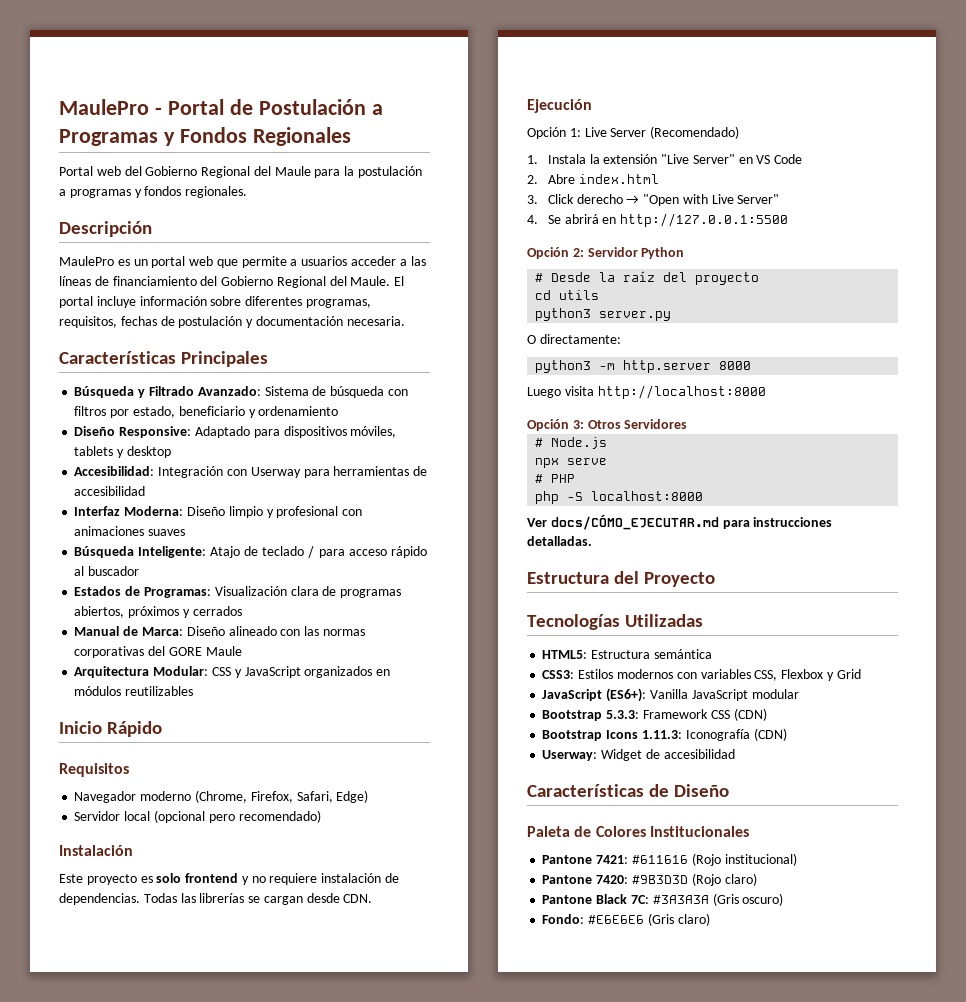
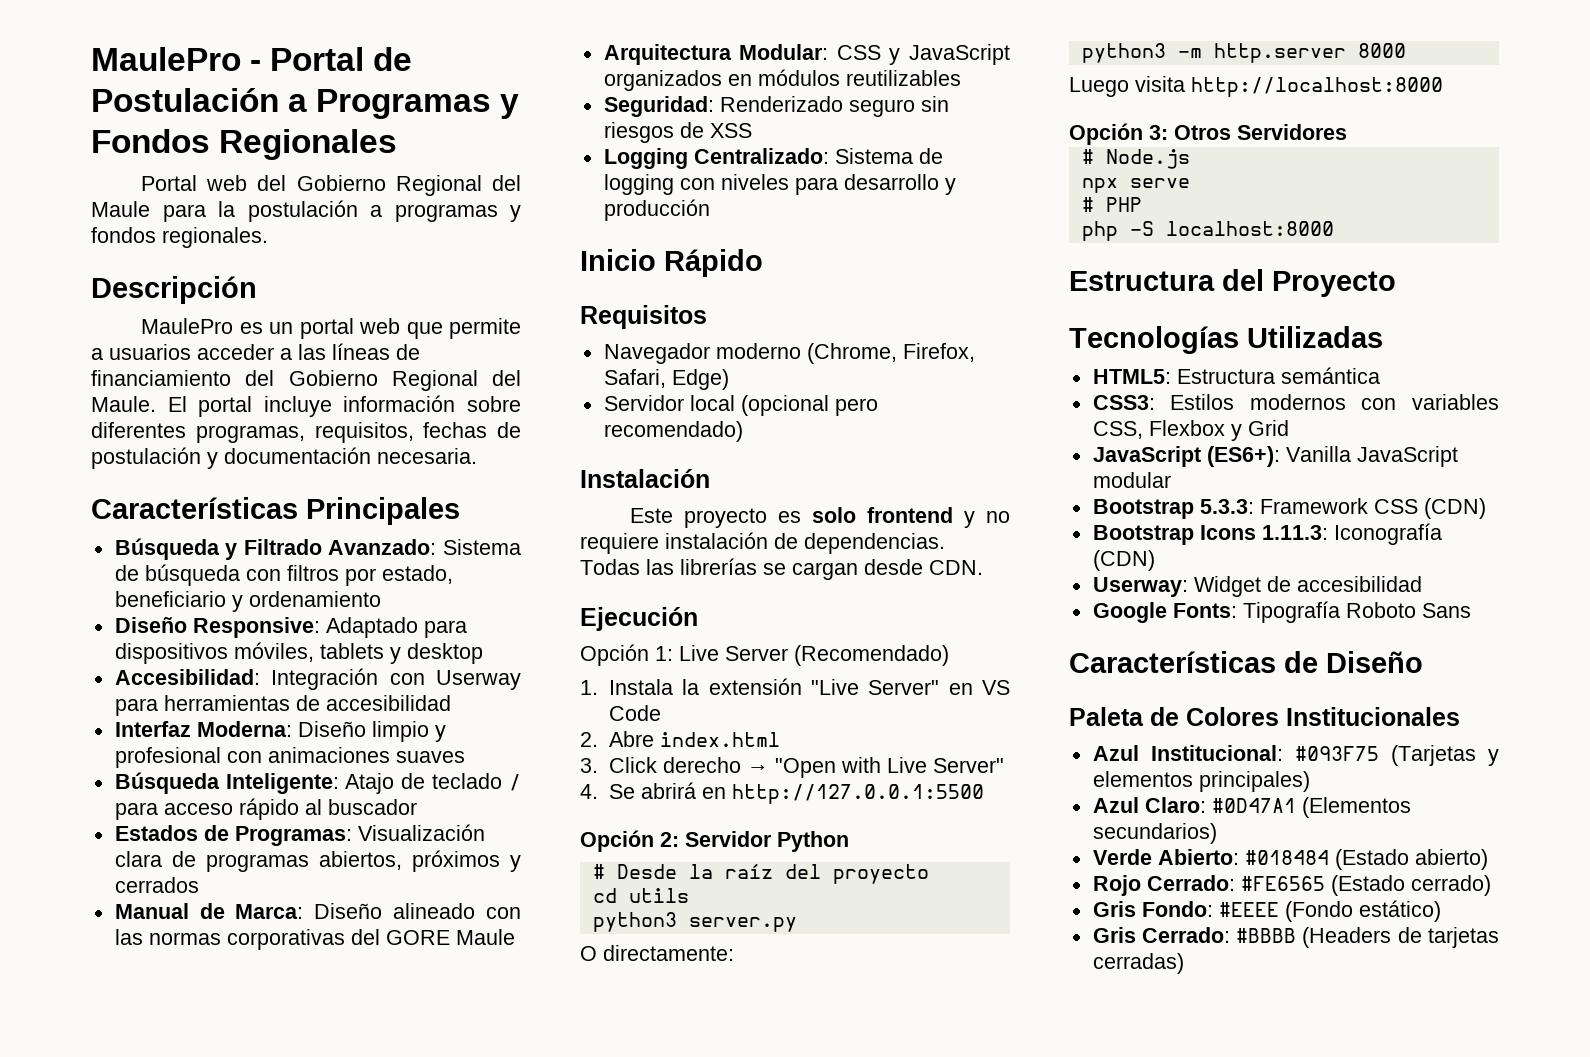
(194, 691) none -> [603,96,949,117] [603,122,752,143] [603,148,943,169] [603,174,956,195] [603,199,710,221] // Seguridad: Renderizado seguro sin riesgos de XSS // Logging Centralizado: Sistema de logging con niveles para desarrollo y producción
[527,514,833,530] [527,536,592,546] // Ver docs/CÓMO_EJECUTAR.md para instrucciones detalladas. -> (1334, 228) none
(735, 754) none -> [1092,601,1471,623] // Google Fonts: Tipografía Roboto Sans
[542,853,797,866] [542,873,757,886] [542,893,784,906] [542,913,710,926] Pantone 7421: #611616 (Rojo institucional) // Pantone 7420: #9B3D3D (Rojo claro) // Pantone Black 7C: #3A3A3A (Gris oscuro) // Fondo: #E6E6E6 (Gris claro) -> [1092,745,1499,766] [1092,771,1310,792] [1092,797,1411,818] [1092,823,1217,844] [1092,849,1488,870] [1092,875,1491,896] [1092,900,1441,922] [1092,927,1499,948] [1092,953,1184,974] Azul Institucional: #093F75 (Tarjetas y elementos principales) // Azul Claro: #0D47A1 (Elementos secundarios) // Verde Abierto: #018484 (Estado abierto) // Rojo Cerrado: #FE6565 (Estado cerrado) // Gris Fondo: #EEEE (Fondo estático) // Gris Cerrado: #BBBB (Headers de tarjetas cerradas)

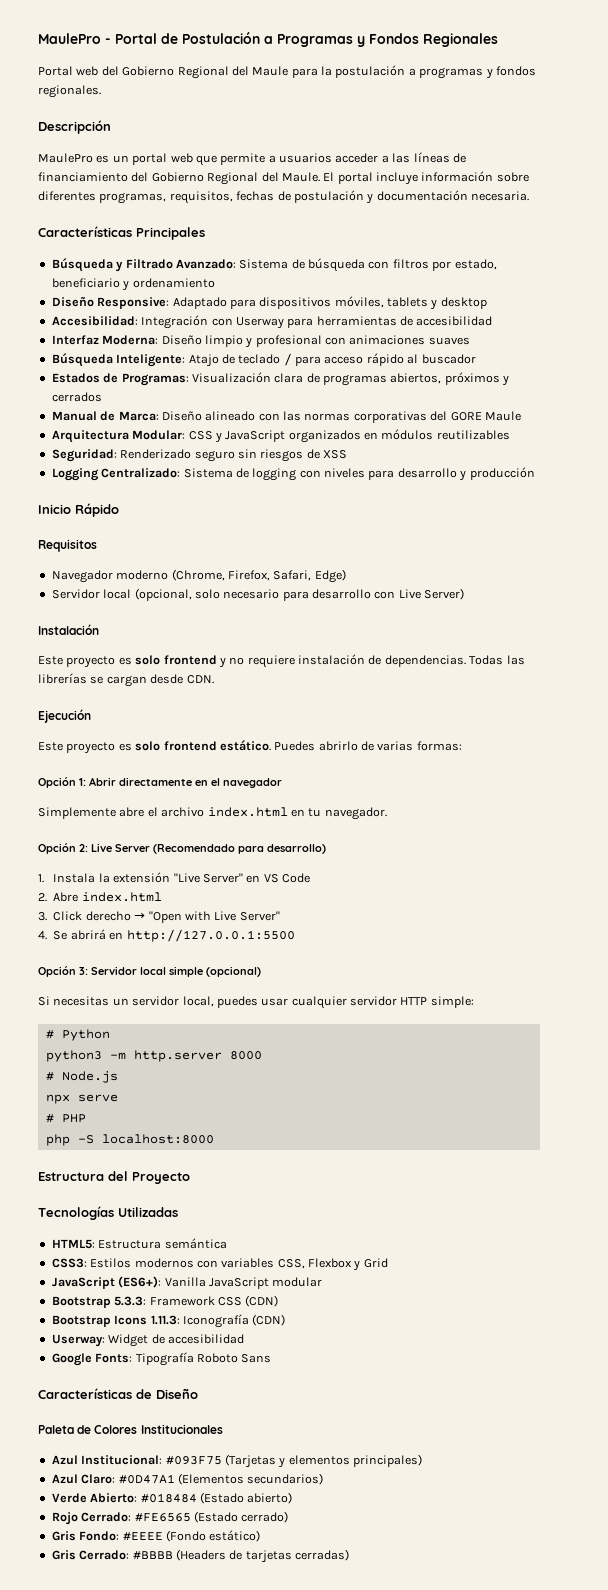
[740,395,878,416] [603,421,743,442] (opcional pero recomendado) -> [134,588,465,601] (opcional, solo necesario para desarrollo con Live Server)
[580,644,949,666] Opción 1: Live Server (Recomendado) -> [38,740,462,754] [38,777,282,788] [38,807,387,820] [38,843,326,854] Este proyecto es solo frontend estático. Puedes abrirlo de varias formas: // Opción 1: Abrir directamente en el navegador // Simplemente abre el archivo index.html en tu navegador. // Opción 2: Live Server (Recomendado para desarrollo)
[660,831,849,852] [592,864,929,884] [592,888,689,903] [592,912,797,932] [580,945,734,961] [1081,43,1406,63] [1069,76,1443,97] [1069,123,1347,145] 2: Servidor Python // # Desde la raíz del proyecto // cd utils // python3 server.py // O directamente: // python3 -m http.server 8000 // Luego visita http://localhost:8000 // Opción 3: Otros Servidores -> [79,966,261,977] [38,996,474,1009] [45,1029,110,1041] [45,1050,262,1062] 3: Servidor local simple (opcional) // Si necesitas un servidor local, puedes usar cualquier servidor HTTP simple: // # Python // python3 -m http.server 8000

